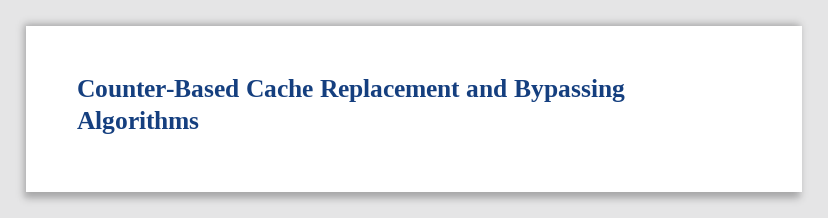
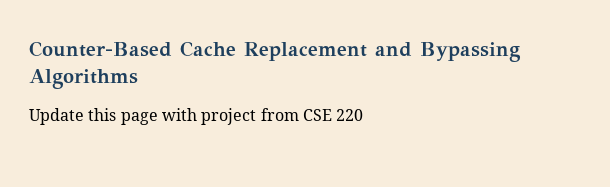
(199, 122) none -> [29,108,364,125] // Update this page with project from CSE 220

